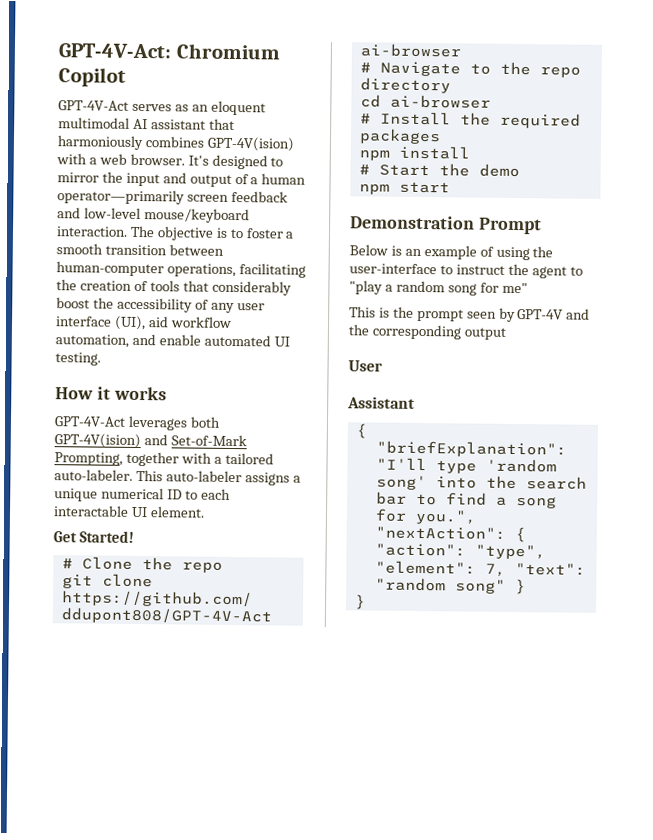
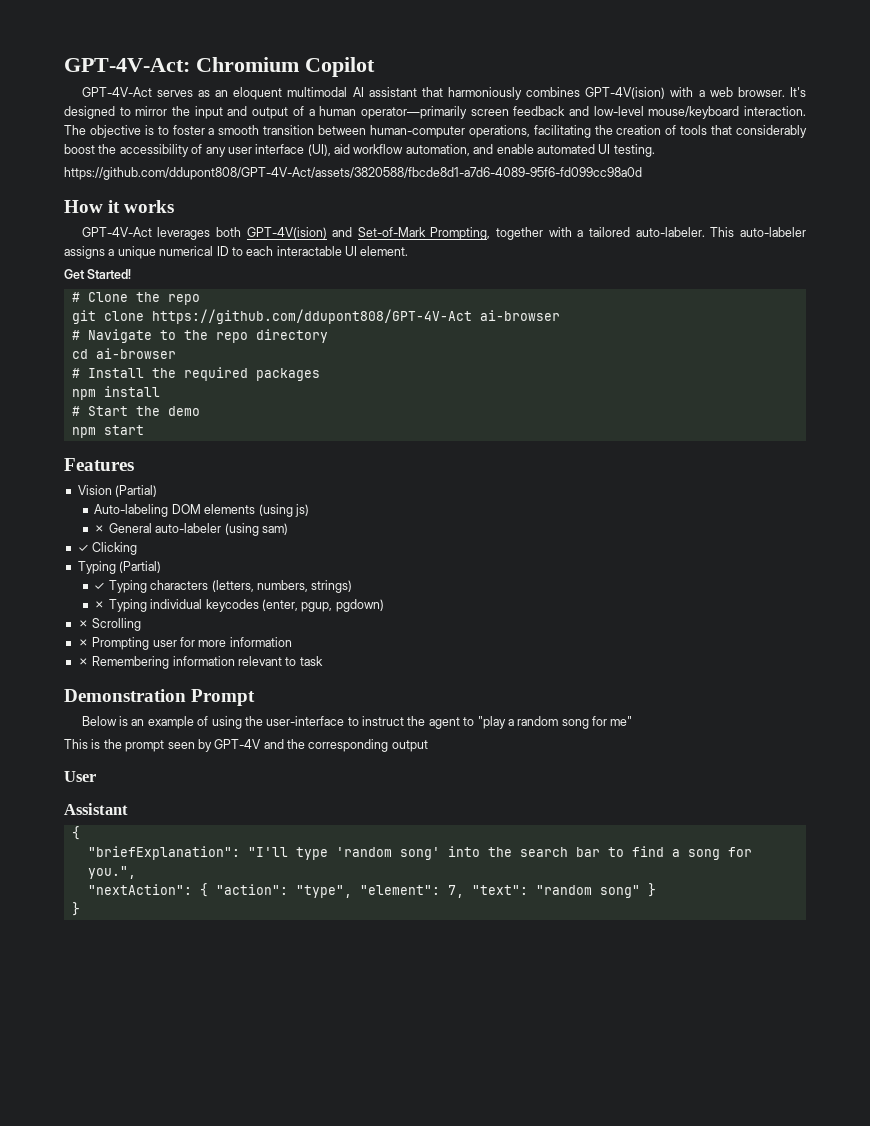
(101, 359) none -> [64,167,642,180] // https://github.com/ddupont808/GPT-4V-Act/assets/3820588/fbcde8d1-a7d6-4089-95f6-fd099cc98a0d
(450, 187) none -> [64,458,134,471] [77,485,158,497] [94,504,309,517] [94,523,288,536] [77,542,138,555] [77,561,162,574] [94,580,353,593] [94,599,384,612] [77,618,142,631] [77,637,292,650] [77,656,323,669] // Features // Vision (Partial) // Auto-labeling DOM elements (using js) // ✗ General auto-labeler (using sam) // ✓ Clicking // Typing (Partial) // ✓ Typing characters (letters, numbers, strings) // ✗ Typing individual keycodes (enter, pgup, pgdown) // ✗ Scrolling // ✗ Prompting user for more information // ✗ Remembering information relevant to task

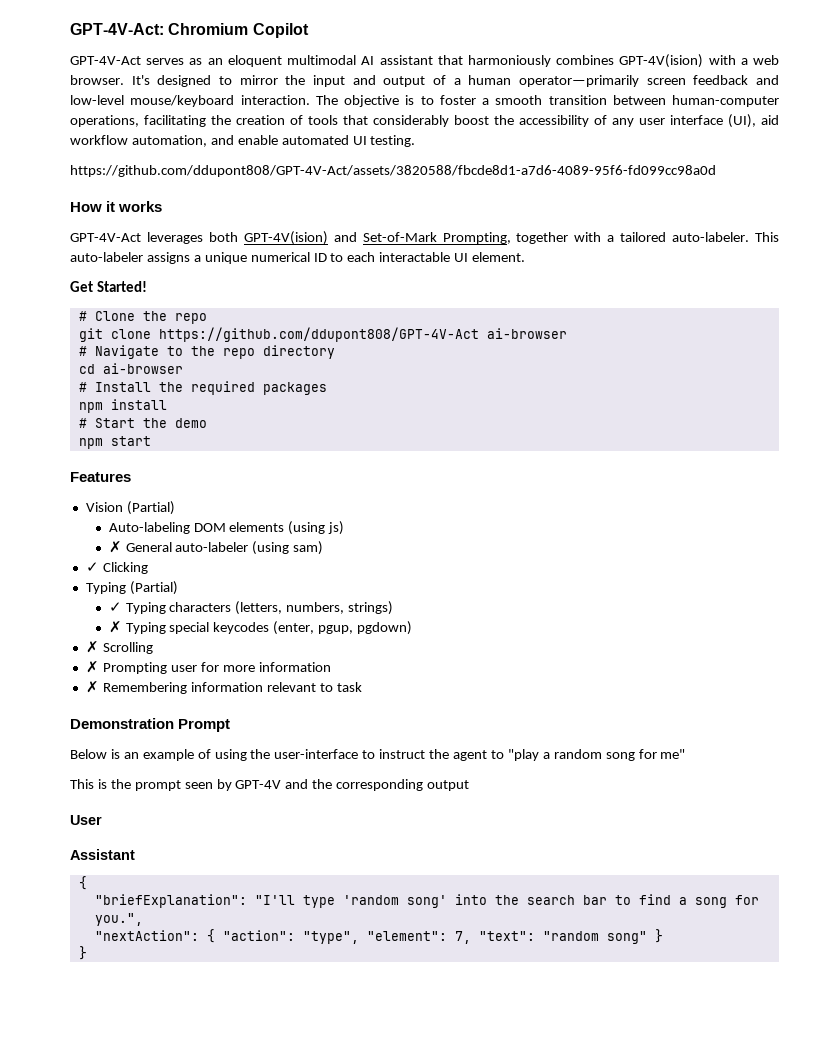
[150,599,203,609] individual -> [169,622,210,634] special

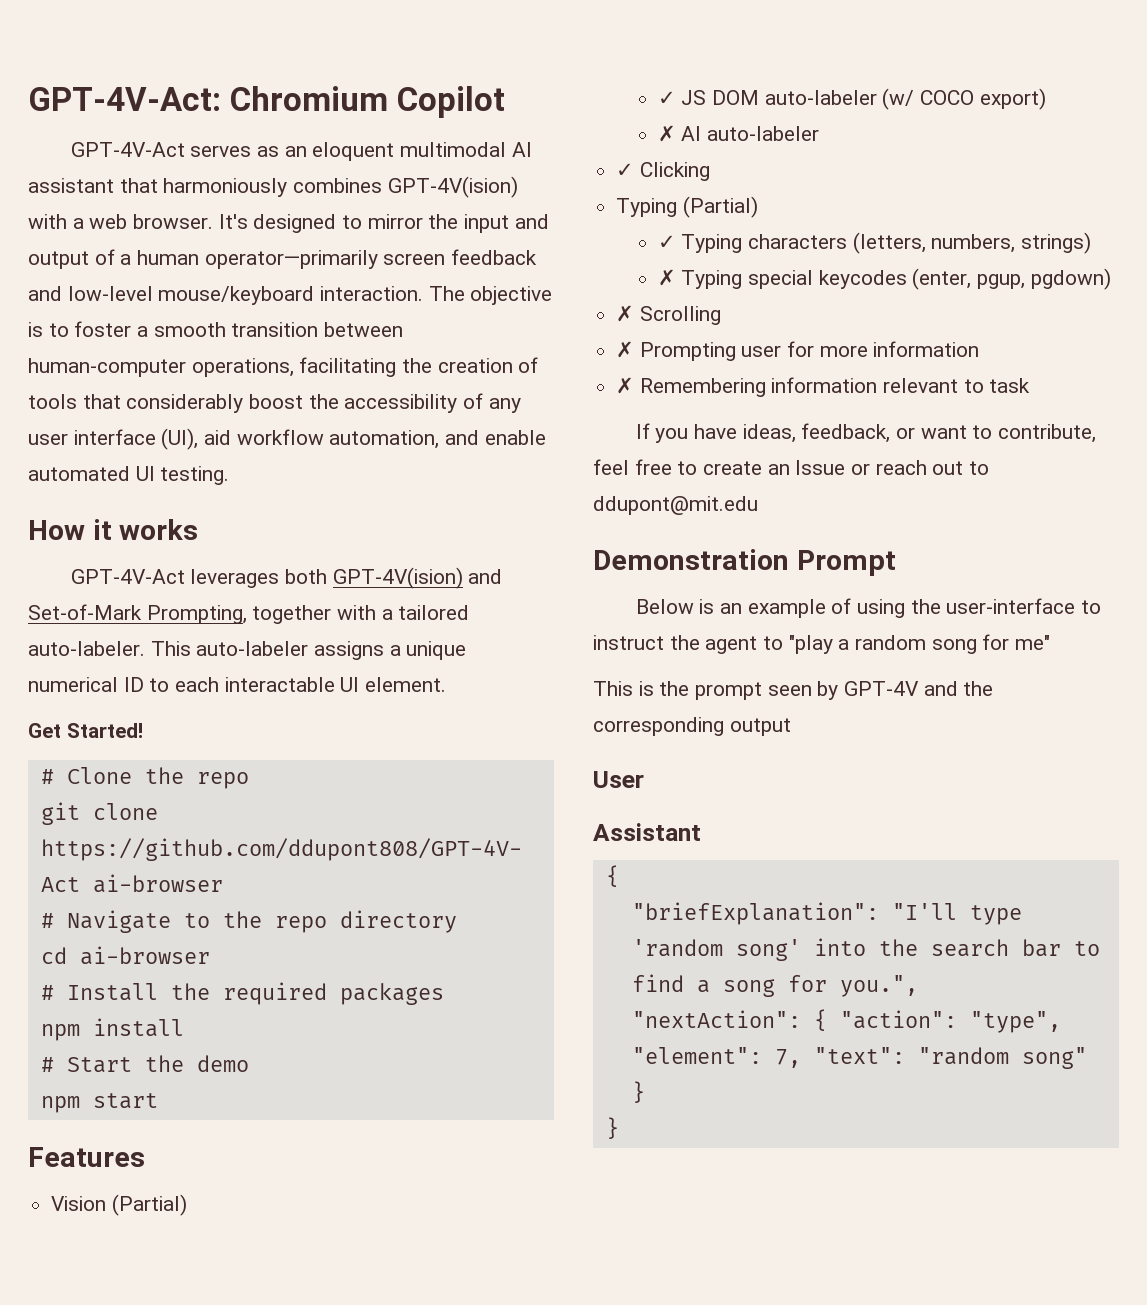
[70,165,716,177] // https://github.com/ddupont808/GPT-4V-Act/assets/3820588/fbcde8d1-a7d6-4089-95f6-fd099cc98a0d -> (230, 475) none
[108,521,345,535] [108,541,324,555] Auto-labeling DOM elements (using js) // ✗ General auto-labeler (using sam) -> [657,88,1046,110] [657,125,820,142] ✓ JS DOM auto-labeler (w/ COCO export) // ✗ AI auto-labeler
(362, 687) none -> [635,423,1097,443] [593,459,990,475] [593,496,758,515] // If you have ideas, feedback, or want to contribute, feel free to create an Issue or reach out to ddupont@mit.edu

